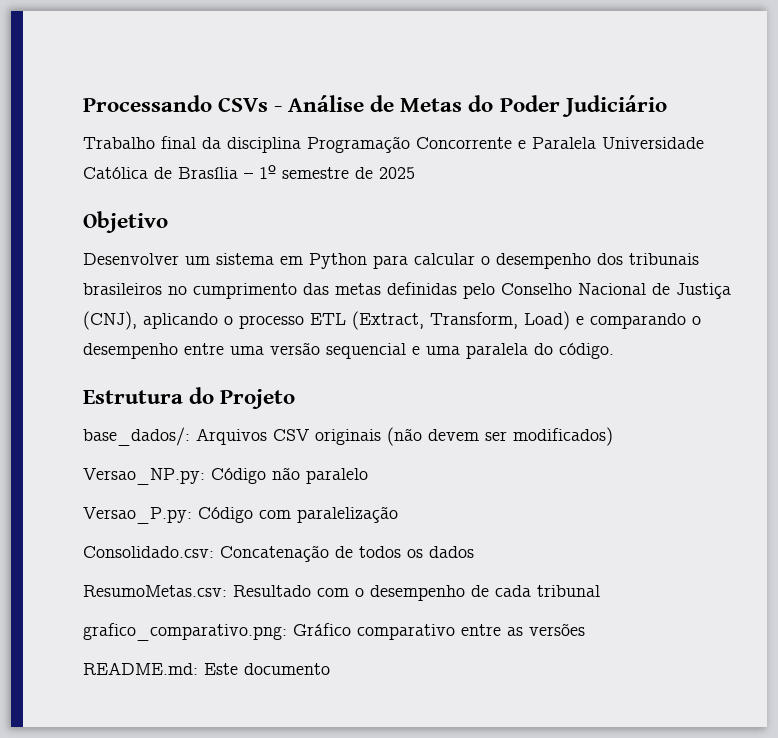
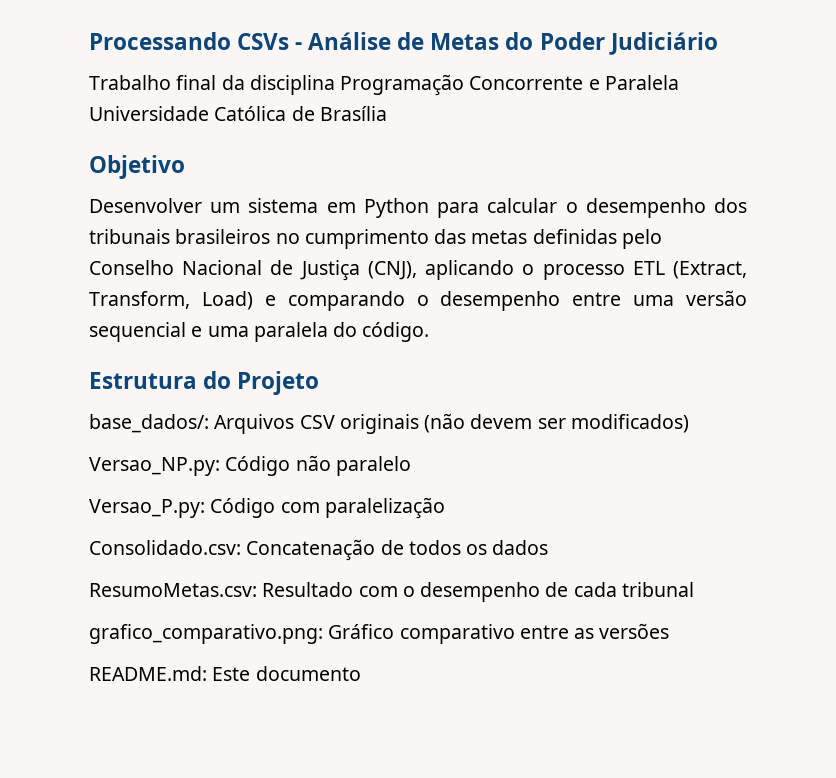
[244,165,415,179] – 1º semestre de 2025 -> (387, 113) none

